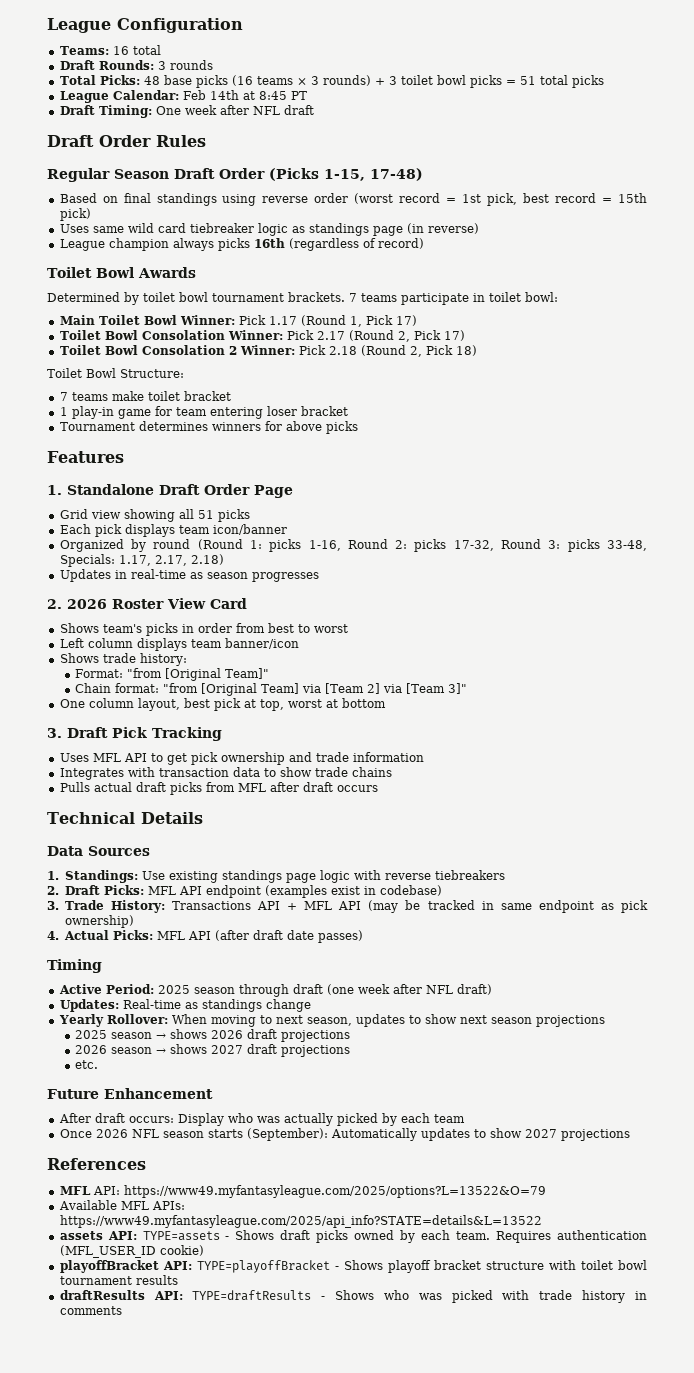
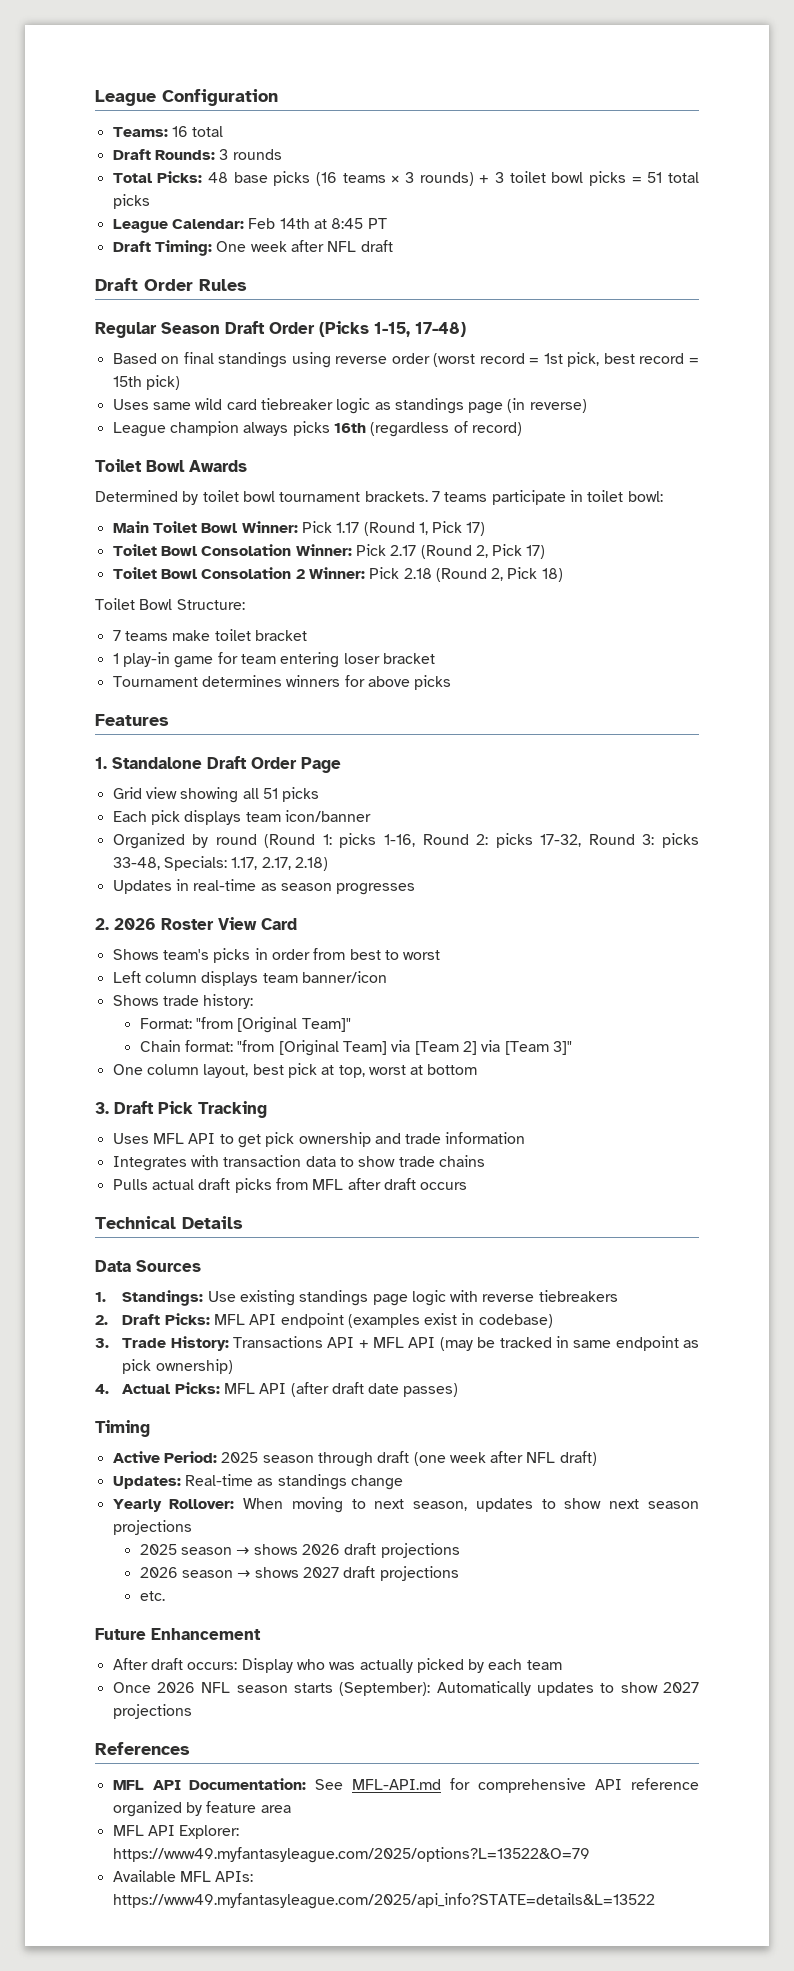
[92,1186,120,1195] API: -> [152,1778,699,1793] [112,1801,291,1817] [112,1825,240,1839] API Documentation: See MFL-API.md for comprehensive API reference organized by feature area // MFL API Explorer:
[59,1230,647,1243] [59,1245,204,1258] [59,1260,648,1273] [59,1275,178,1285] [59,1290,648,1303] [59,1306,122,1315] // assets API: TYPE=assets - Shows draft picks owned by each team. Requires authentication (MFL_USER_ID cookie) // playoffBracket API: TYPE=playoffBracket - Shows playoff bracket structure with toilet bowl tournament results // draftResults API: TYPE=draftResults - Shows who was picked with trade history in comments -> (655, 1901) none

